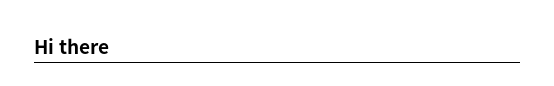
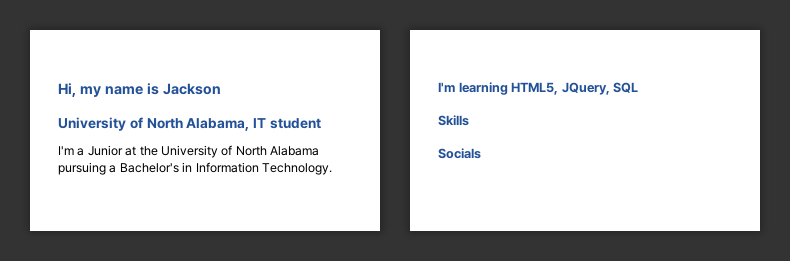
[34,38,110,54] Hi there -> [58,83,221,97] [58,117,321,131] [58,145,319,158] [58,162,332,175] [438,82,639,95] [438,115,469,126] [438,148,481,159] Hi, my name is Jackson // University of North Alabama, IT student // I'm a Junior at the University of North Alabama pursuing a Bachelor's in Information Technology. // I'm learning HTML5, JQuery, SQL // Skills // Socials

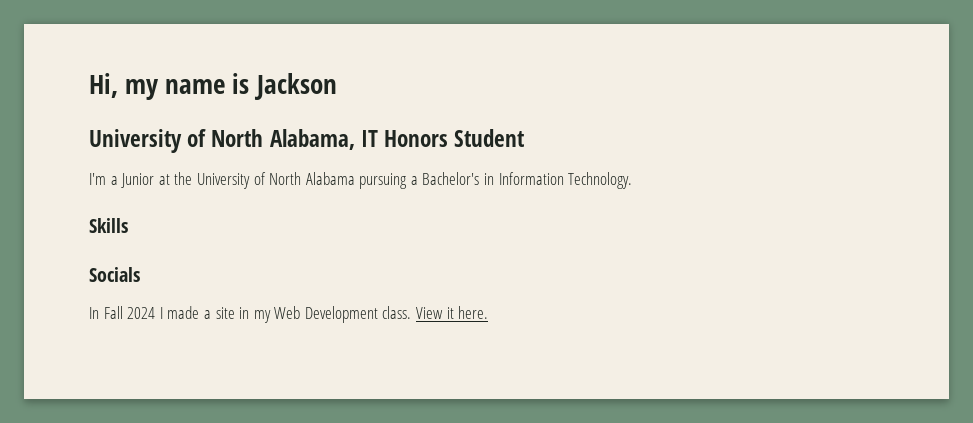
[269,118,321,129] student -> [384,129,525,147] Honors Student
[438,82,639,95] [438,115,469,126] [438,148,481,159] I'm learning HTML5, JQuery, SQL // Skills // Socials -> [89,218,128,233] [89,267,140,282] [89,306,489,323] Skills // Socials // In Fall 2024 I made a site in my Web Development class. View it here.

